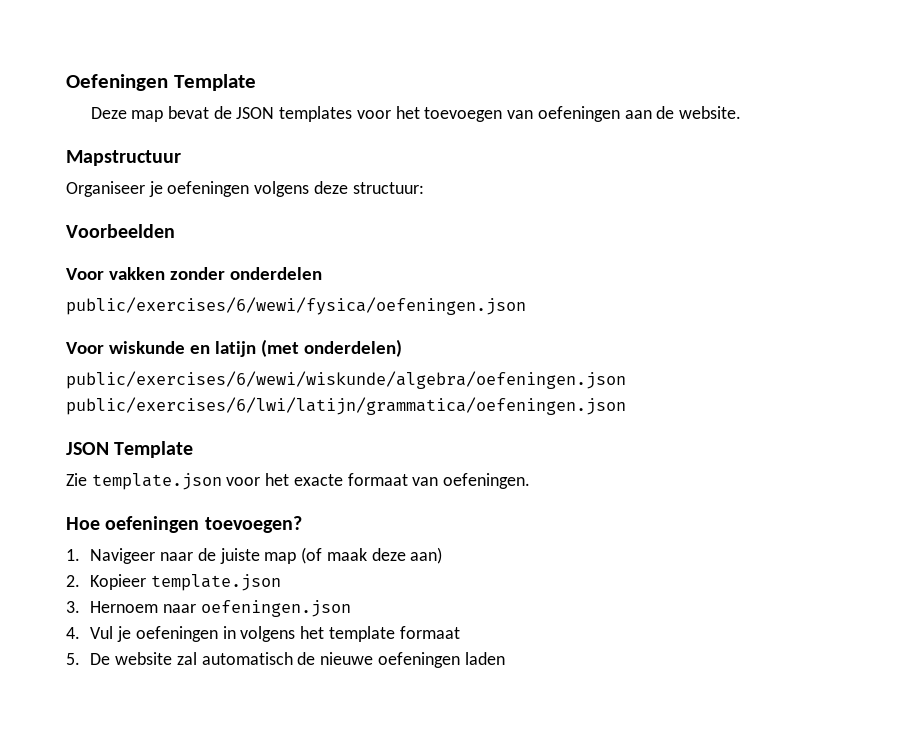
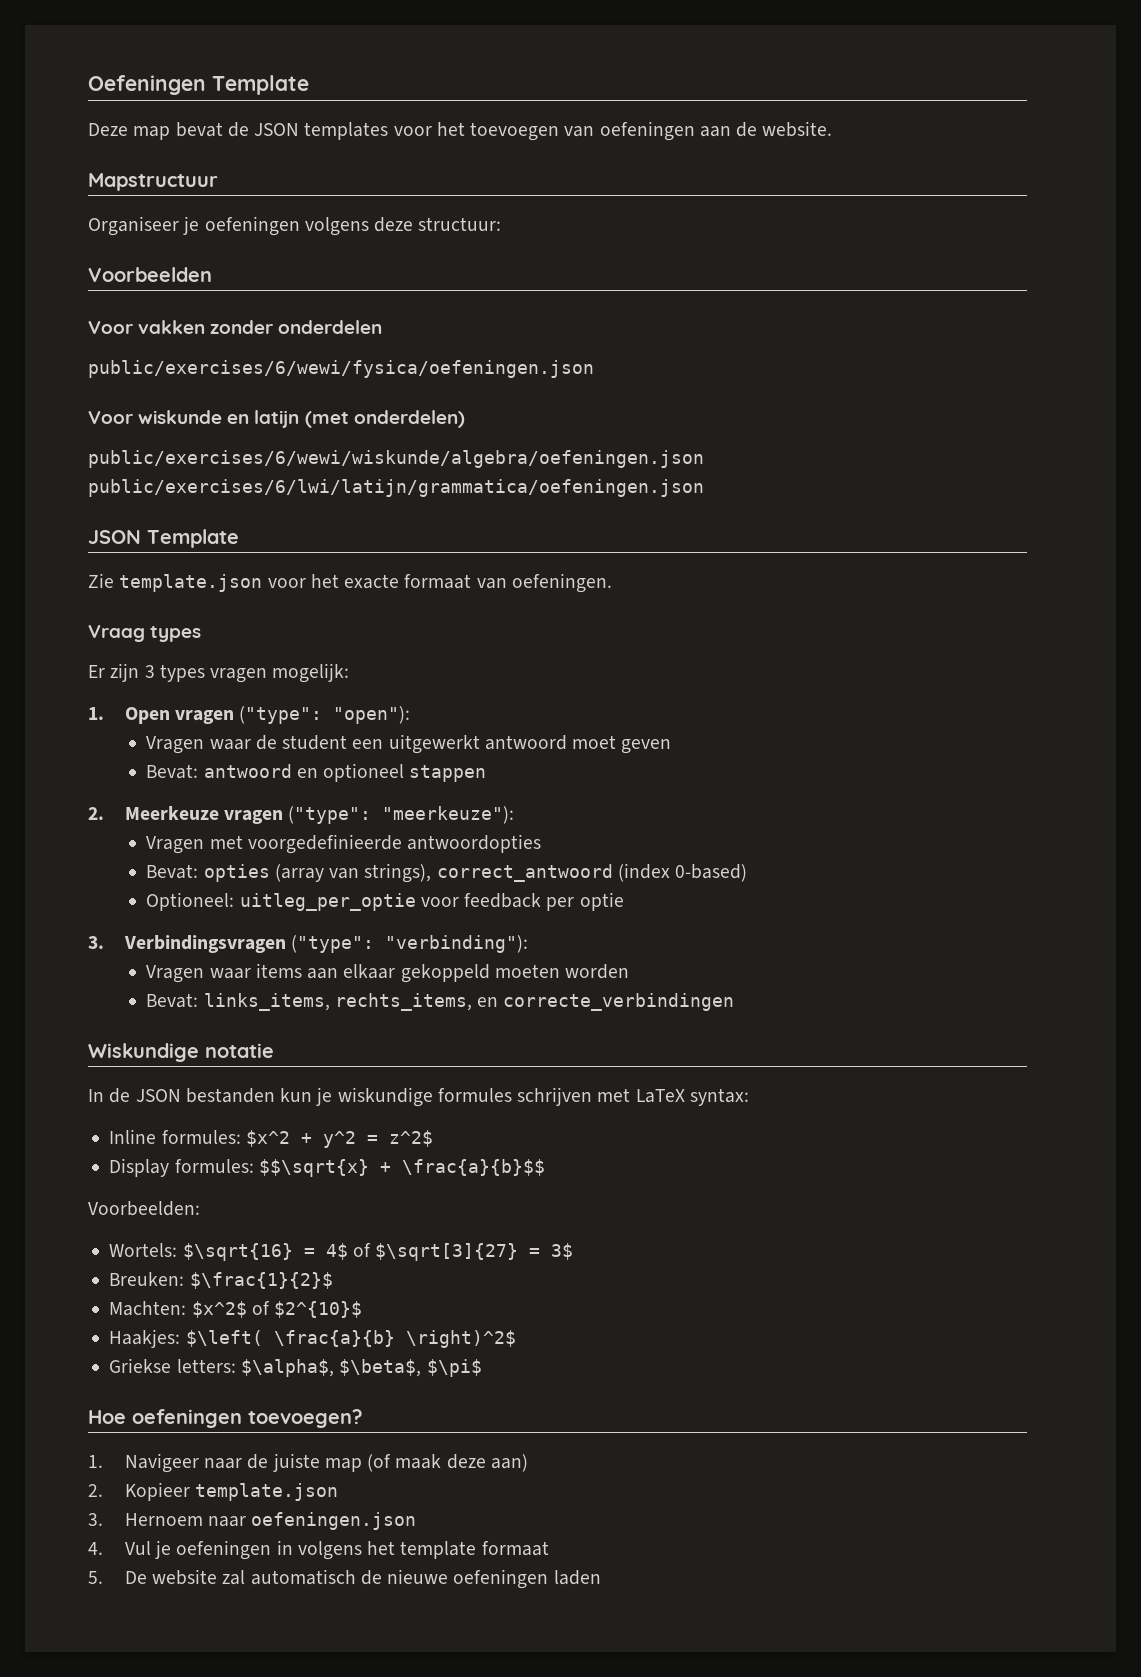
(531, 481) none -> [88,625,202,642] [88,663,350,683] [88,706,411,724] [146,734,672,754] [146,763,487,782] [88,806,515,824] [146,834,542,854] [146,863,748,883] [146,892,624,911] [88,935,529,953] [146,963,630,983] [146,993,735,1011] [88,1043,274,1062] [88,1087,749,1107] [109,1129,433,1148] [109,1158,545,1177] [88,1201,200,1216] [109,1243,574,1261] [109,1272,333,1289] [109,1301,363,1318] [109,1329,516,1348] [109,1358,482,1377] // Vraag types // Er zijn 3 types vragen mogelijk: // 1. Open vragen ("type": "open"): // Vragen waar de student een uitgewerkt antwoord moet geven // Bevat: antwoord en optioneel stappen // 2. Meerkeuze vragen ("type": "meerkeuze"): // Vragen met voorgedefinieerde antwoordopties // Bevat: opties (array van strings), correct_antwoord (index 0-based) // Optioneel: uitleg_per_optie voor feedback per optie // 3. Verbindingsvragen ("type": "verbinding"): // Vragen waar items aan elkaar gekoppeld moeten worden // Bevat: links_items, rechts_items, en correcte_verbindingen // Wiskundige notatie // In de JSON bestanden kun je wiskundige formules schrijven met LaTeX syntax: // Inline formules: $x^2 + y^2 = z^2$ // Display formules: $$\sqrt{x} + \frac{a}{b}$$ // Voorbeelden: // Wortels: $\sqrt{16} = 4$ of $\sqrt[3]{27} = 3$ // Breuken: $\frac{1}{2}$ // Machten: $x^2$ of $2^{10}$ // Haakjes: $\left( \frac{a}{b} \right)^2$ // Griekse letters: $\alpha$, $\beta$, $\pi$

